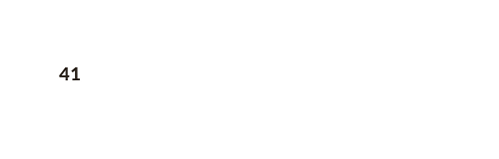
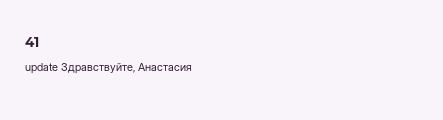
(82, 74) none -> [25,63,192,74] // update Здравствуйте, Анастасия

